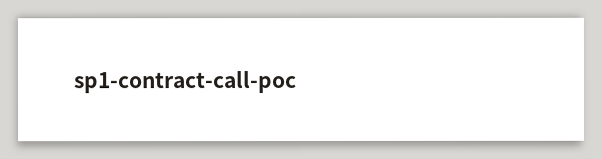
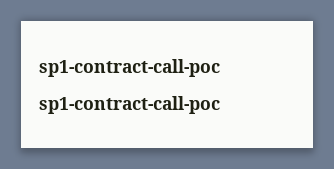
[73,70,297,94] sp1-contract-call-poc -> [39,59,220,77] [39,96,220,114] sp1-contract-call-poc // sp1-contract-call-poc

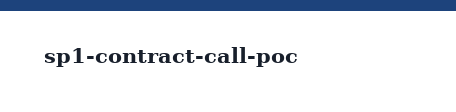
[39,59,220,77] [39,96,220,114] sp1-contract-call-poc // sp1-contract-call-poc -> [44,47,298,67] sp1-contract-call-poc

